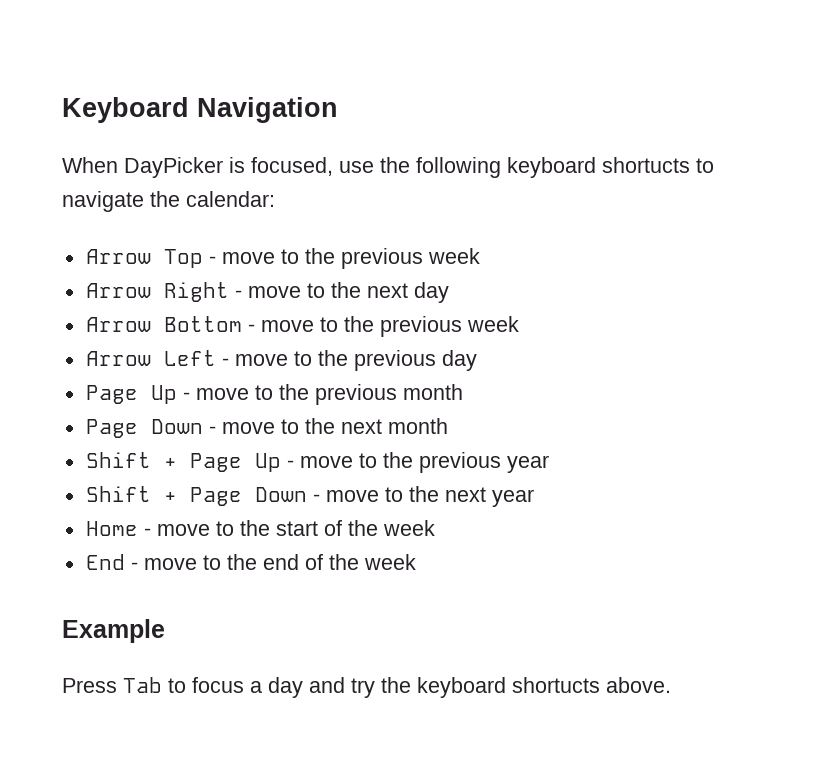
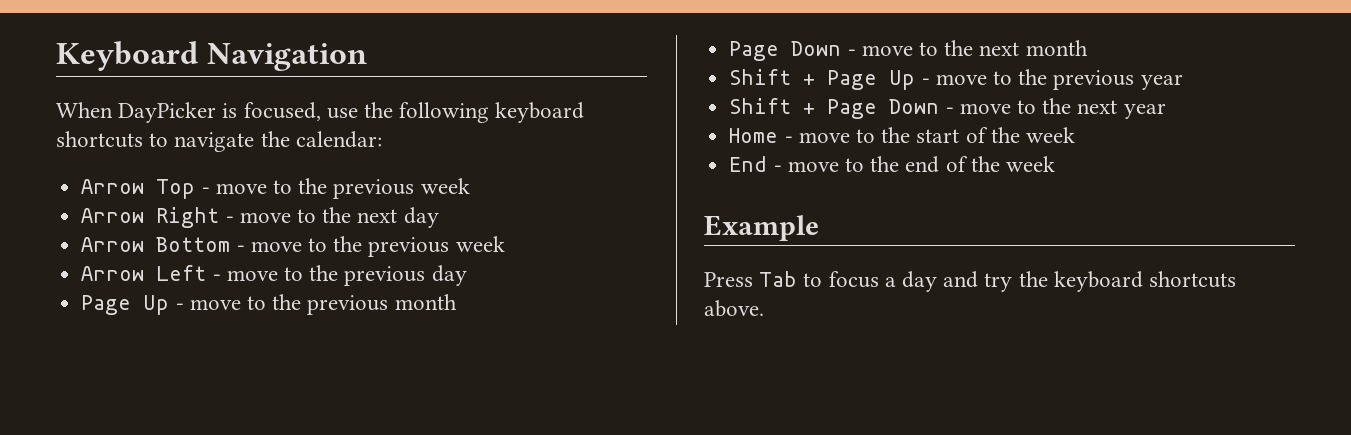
[602,157,690,173] shortucts -> [56,131,143,148] shortcuts
[512,677,600,693] shortucts -> [1149,271,1237,288] shortcuts

